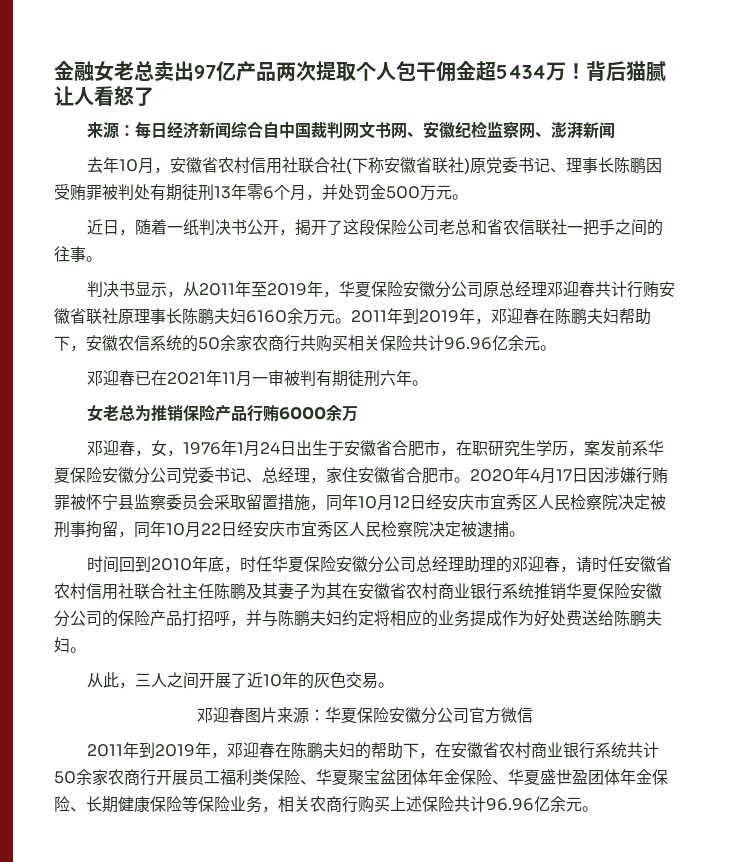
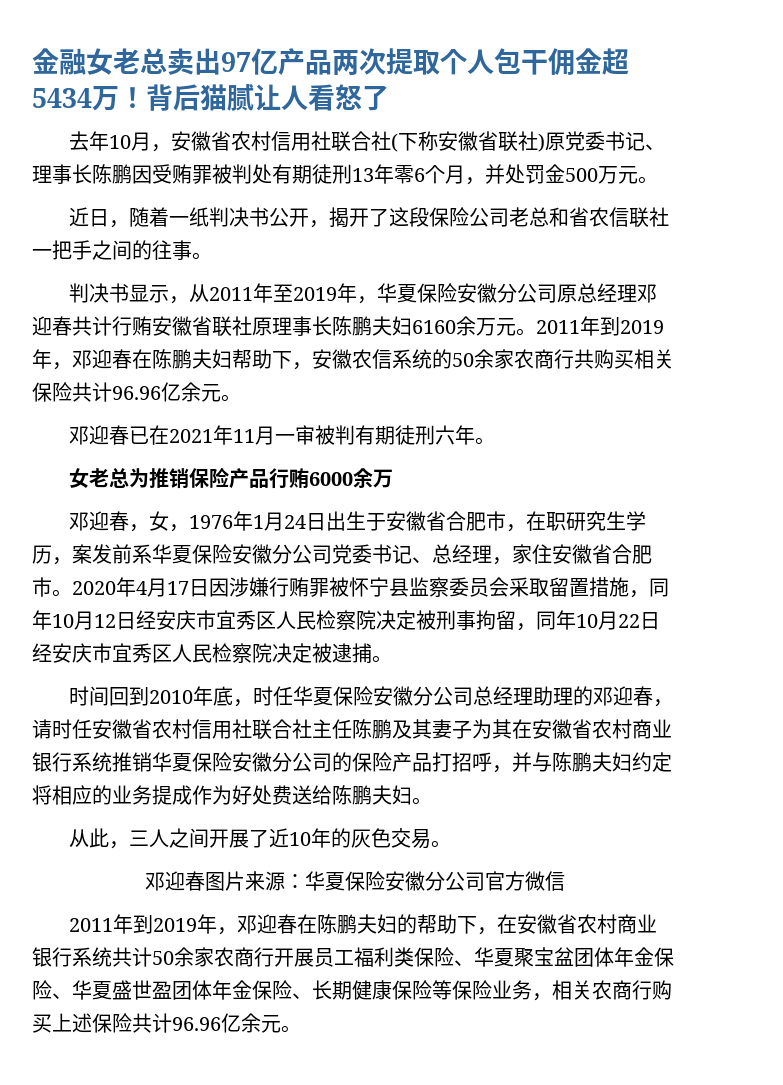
[86,121,615,139] // 来源：每日经济新闻综合自中国裁判网文书网、安徽纪检监察网、澎湃新闻 -> (389, 98) none

